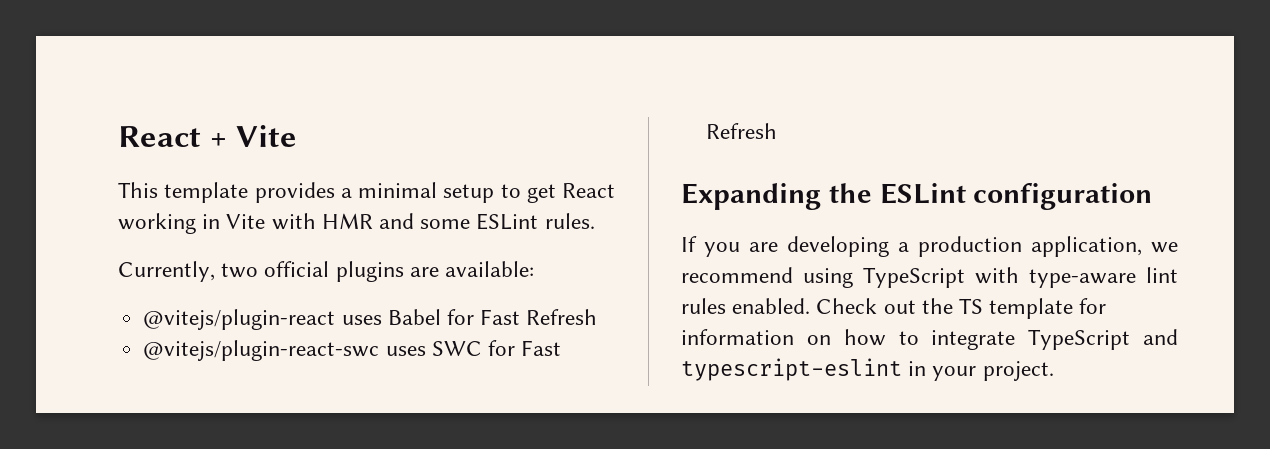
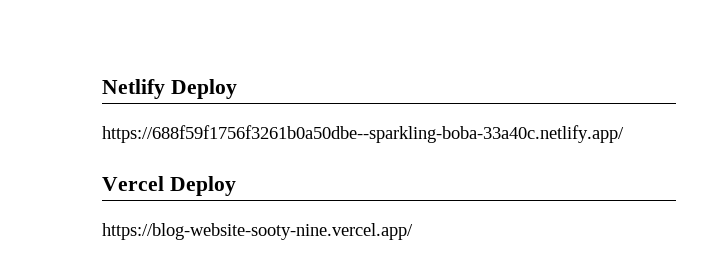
[118,125,297,147] [118,182,615,203] [118,213,595,234] [118,261,535,282] [143,309,598,330] [143,340,562,361] [706,123,778,139] [681,183,1153,210] [681,236,1178,257] [681,267,1178,288] [681,298,1107,319] [681,329,1178,350] [681,358,1054,381] React + Vite // This template provides a minimal setup to get React working in Vite with HMR and some ESLint rules. // Currently, two official plugins are available: // @vitejs/plugin-react uses Babel for Fast Refresh // @vitejs/plugin-react-swc uses SWC for Fast Refresh // Expanding the ESLint configuration // If you are developing a production application, we recommend using TypeScript with type-aware lint rules enabled. Check out the TS template for information on how to integrate TypeScript and typescript-eslint in your project. -> [102,79,237,99] [102,125,624,143] [102,176,236,196] [102,223,413,240] Netlify Deploy // https://688f59f1756f3261b0a50dbe--sparkling-boba-33a40c.netlify.app/ // Vercel Deploy // https://blog-website-sooty-nine.vercel.app/

